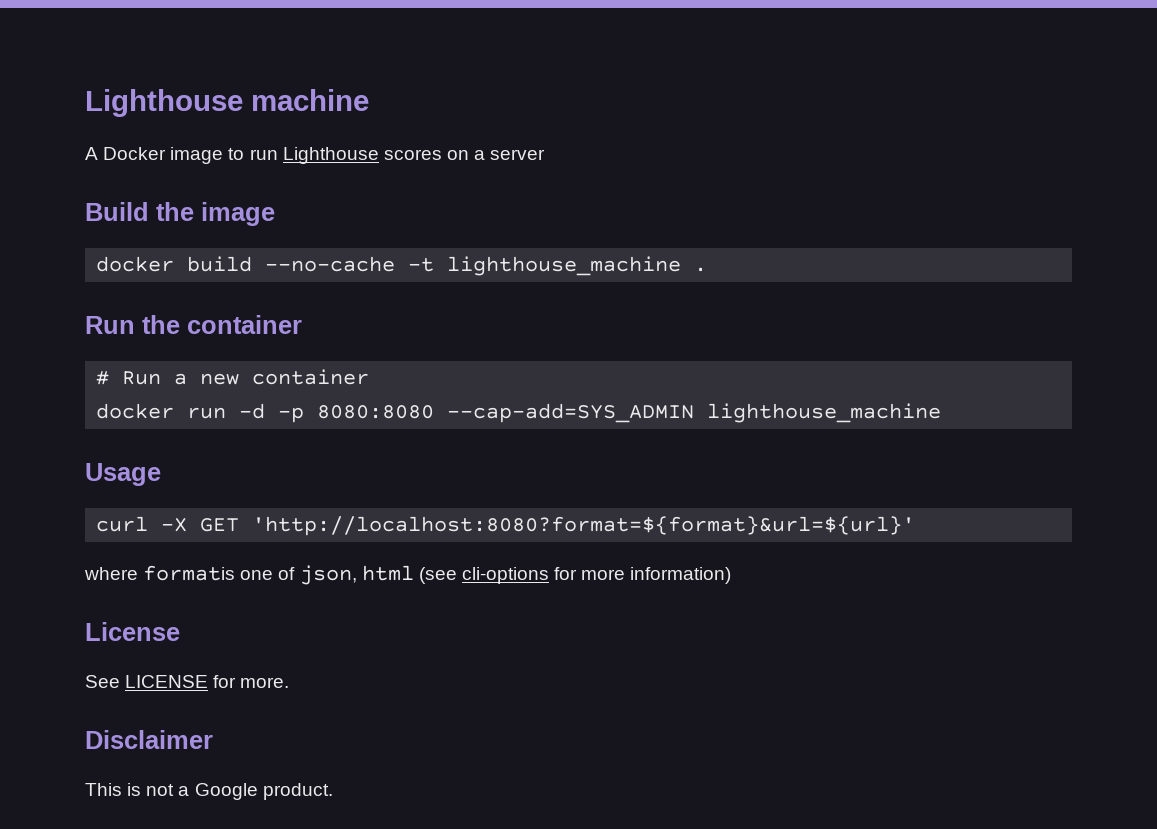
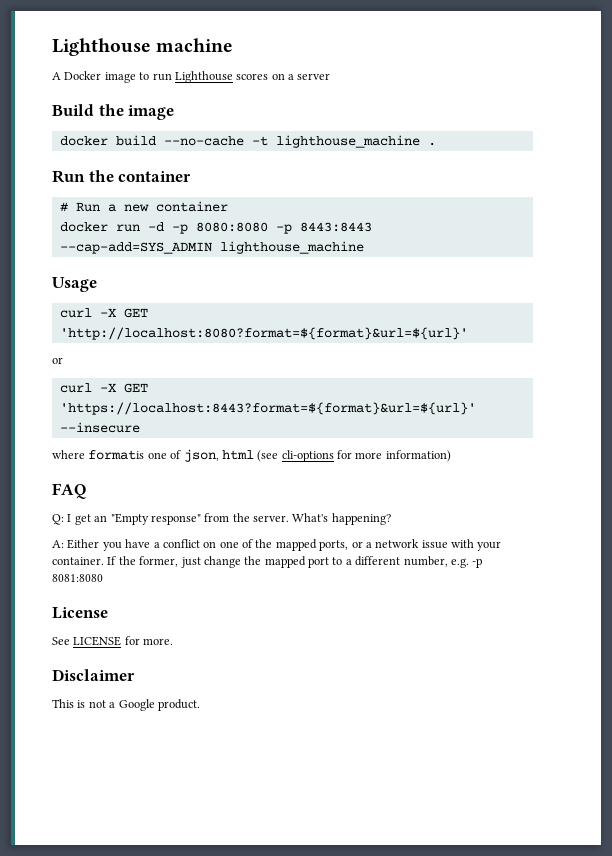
(435, 412) none -> [275,222,372,234] -p 8443:8443
(916, 526) none -> [52,357,63,364] [59,383,148,393] [59,402,476,415] [59,422,140,433] // or // curl -X GET 'https://localhost:8443?format=${format}&url=${url}' --insecure
(732, 575) none -> [52,483,86,499] [52,513,391,525] [52,539,502,551] [52,556,483,568] [52,574,103,582] // FAQ // Q: I get an "Empty response" from the server. What's happening? // A: Either you have a conflict on one of the mapped ports, or a network issue with your container. If the former, just change the mapped port to a different number, e.g. -p 8081:8080

